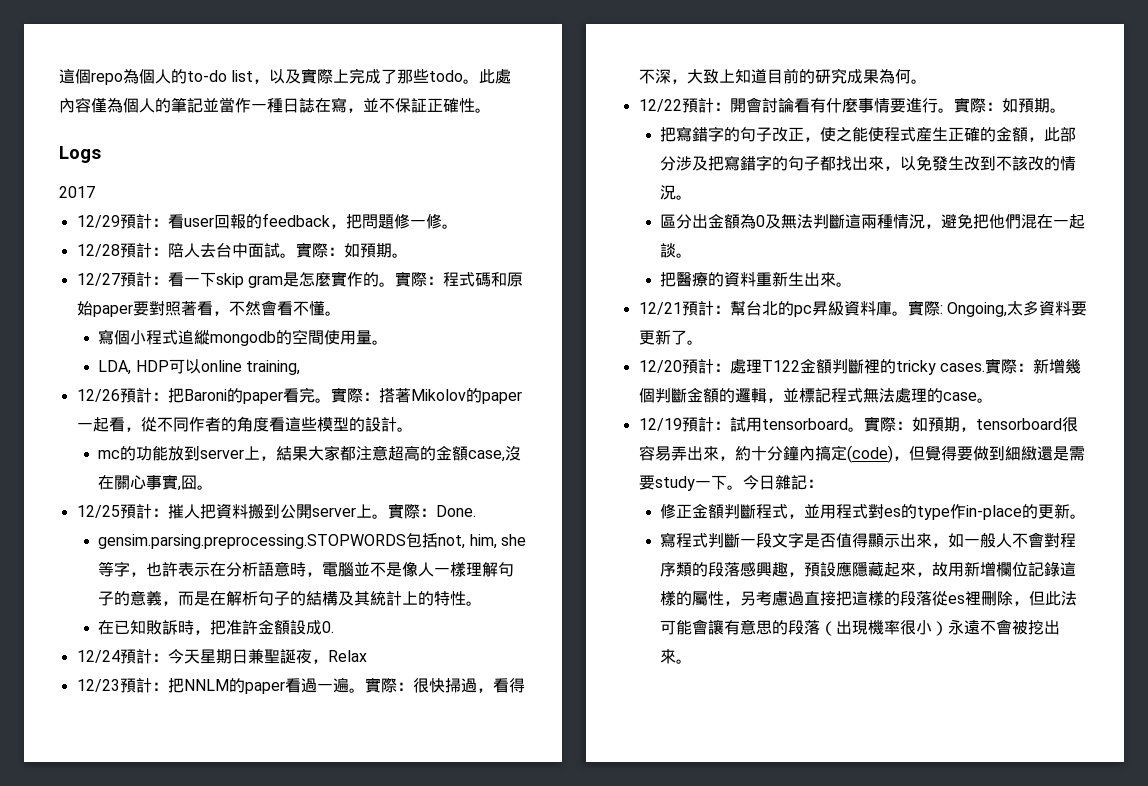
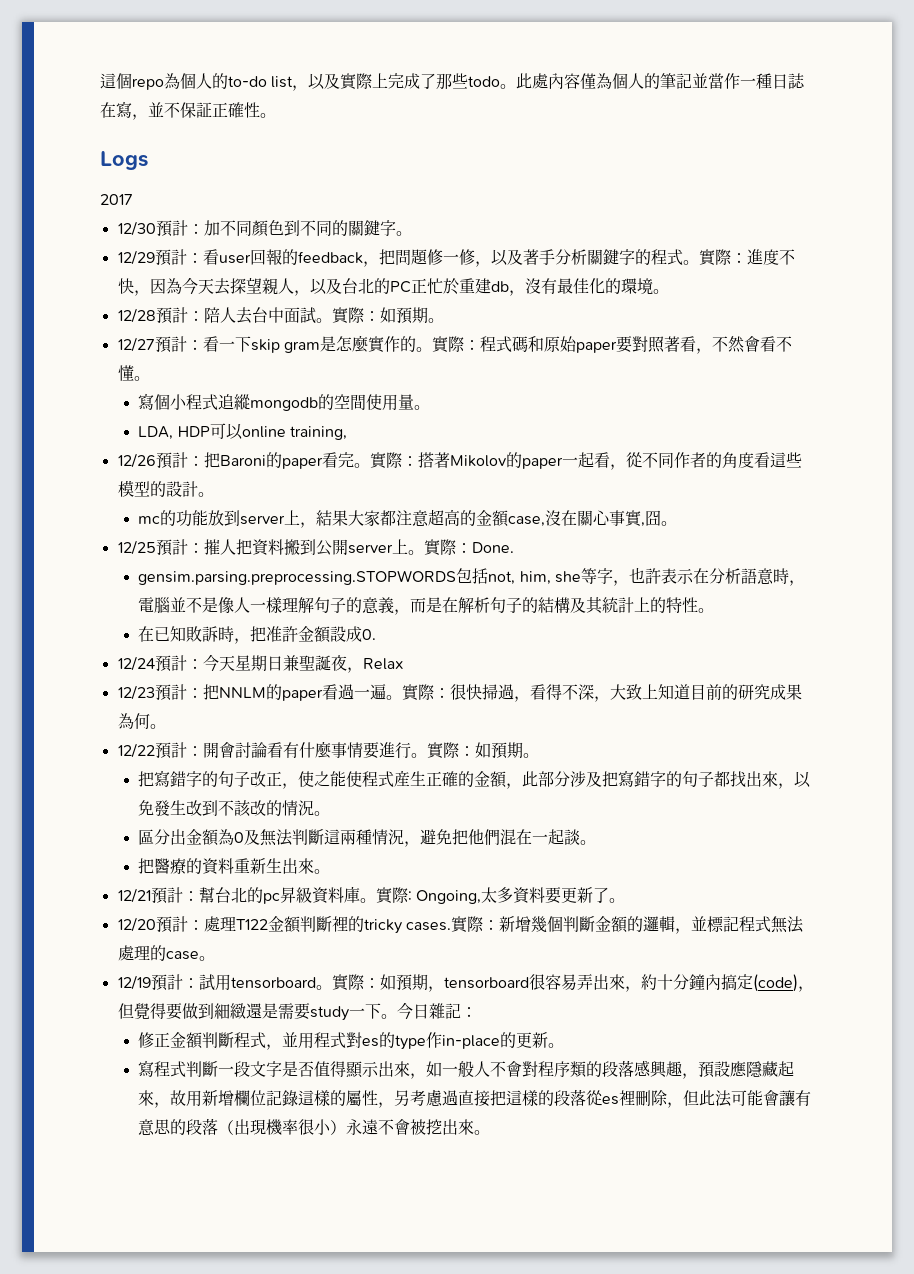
(95, 192) none -> [117,220,412,237] // 12/30預計：加不同顏色到不同的關鍵字。
(442, 221) none -> [474,249,795,267] [117,277,653,296] ，以及著手分析關鍵字的程式。實際：進度不快，因為今天去探望親人，以及台北的PC正忙於重建db，沒有最佳化的環境

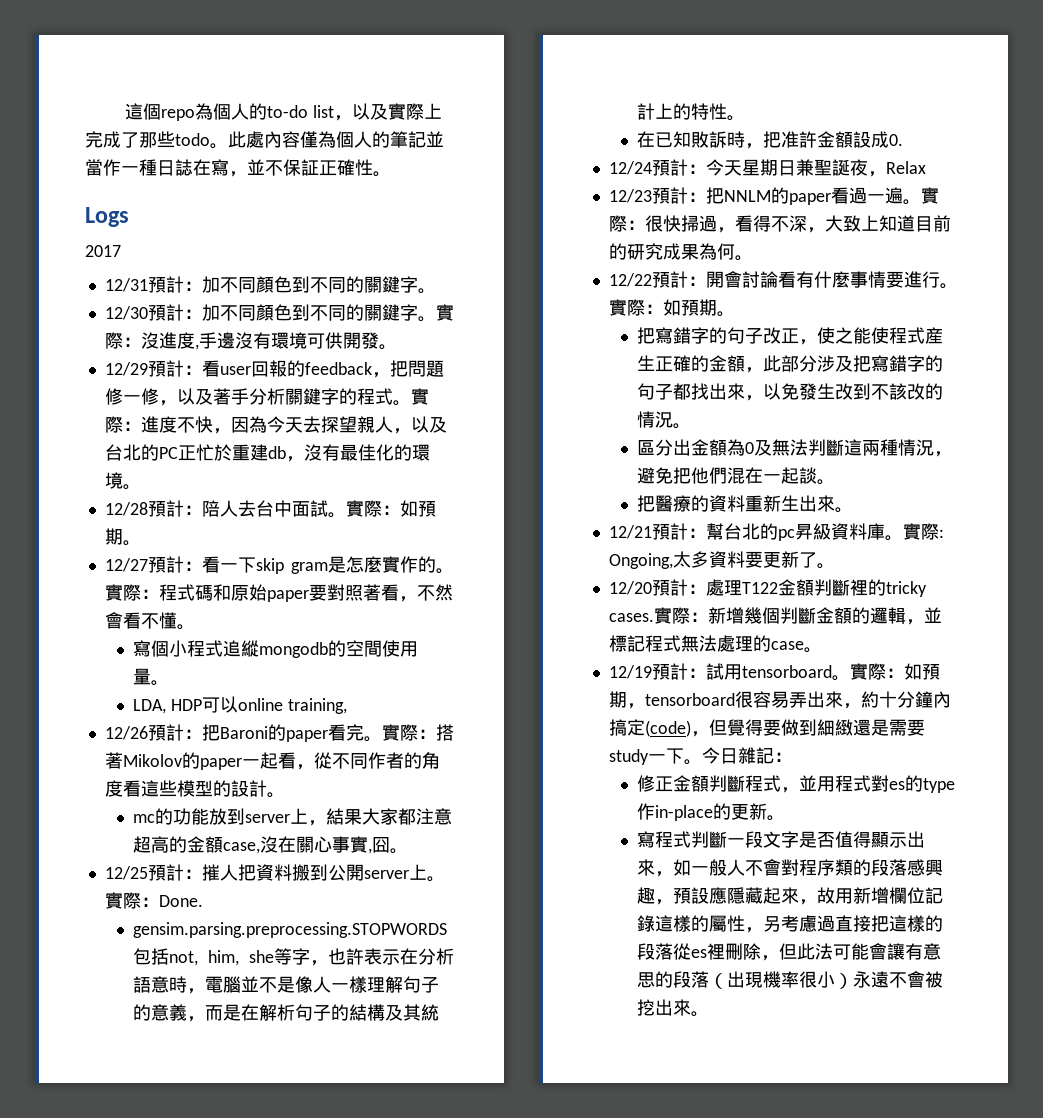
(133, 199) none -> [104,276,436,294] // 12/31預計：加不同顏色到不同的關鍵字。
(412, 233) none -> [435,304,454,321] [104,332,397,350] 實際：沒進度,手邊沒有環境可供開發。

